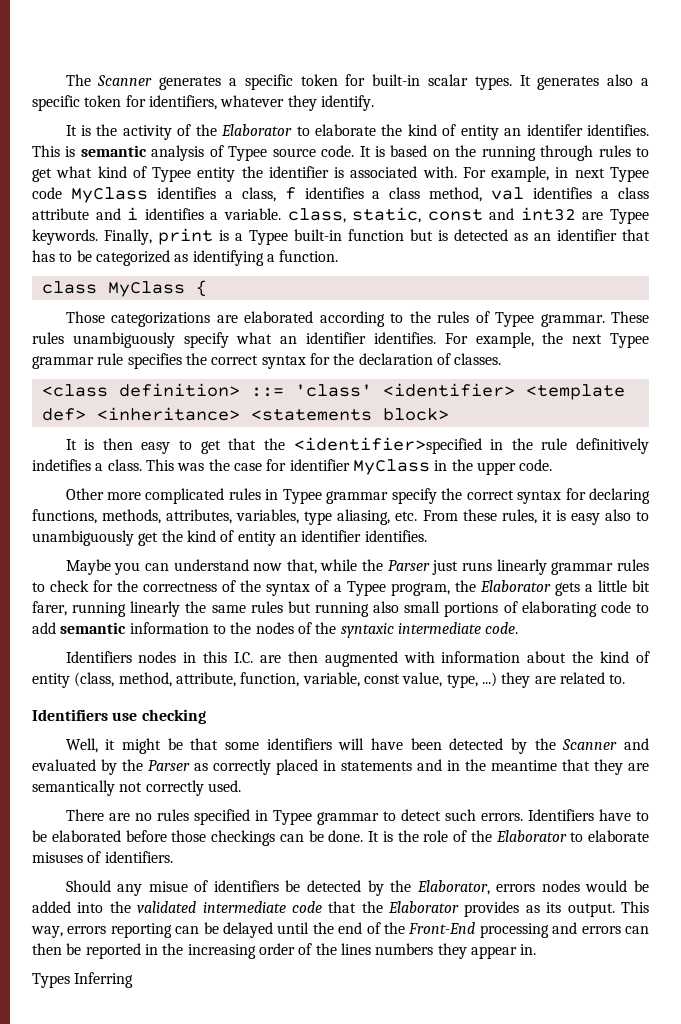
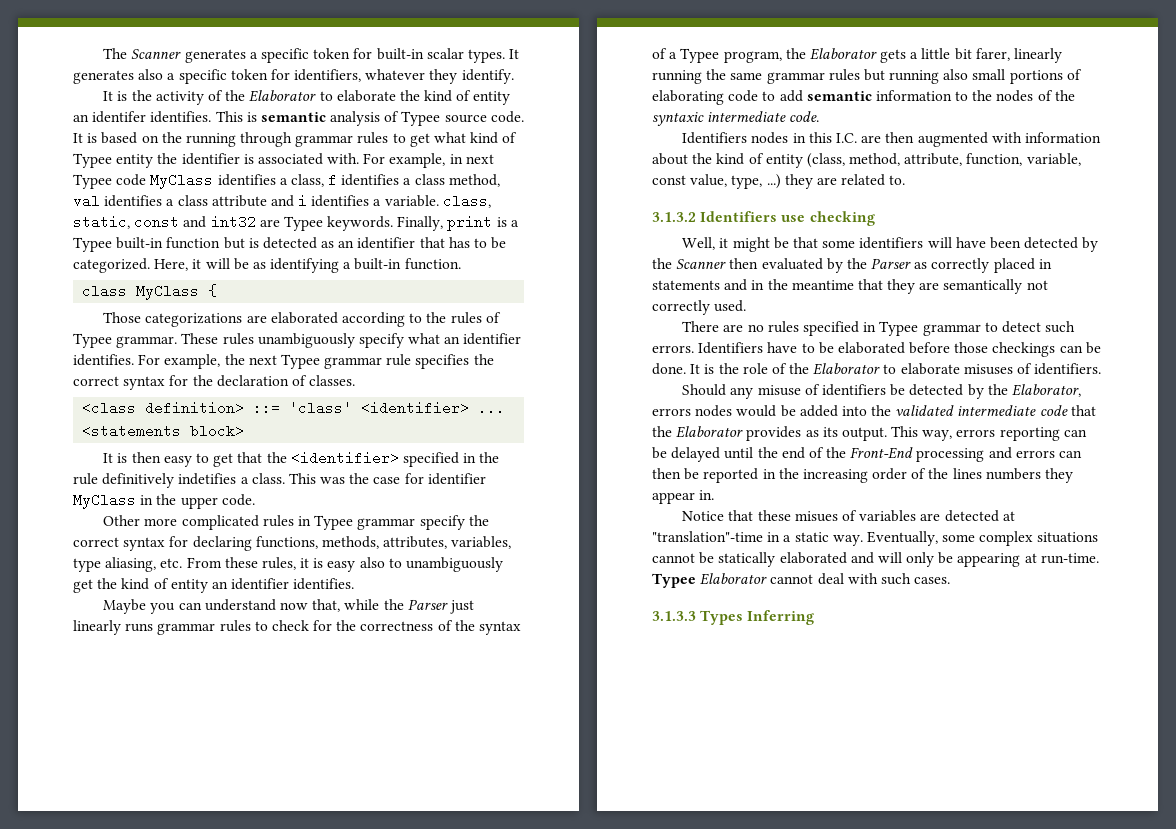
(594, 153) none -> [295,135,354,147] grammar
[95,250,170,266] categorized -> [73,258,249,273] categorized. Here, it will be
(275, 258) none -> [354,258,402,270] built-in
[525,384,625,400] [41,407,240,421] <template def> <inheritance> -> [478,401,506,415] ...
[293,437,482,454] <identifier>specified -> [290,451,459,467] <identifier> specified
[462,559,547,575] runs linearly -> [73,620,154,635] linearly runs
[72,601,181,617] running linearly -> [1014,48,1063,63] [652,70,702,84] linearly running
(246, 609) none -> [766,72,825,84] grammar
(626, 679) none -> [652,212,696,222] 3.1.3.2
[624,738,650,750] and -> [729,258,759,269] then
[148,881,188,892] misue -> [757,385,801,396] misuse
(537, 949) none -> [682,510,1015,522] [652,531,1099,546] [652,552,1099,567] [652,573,951,588] [652,611,696,621] Notice that these misues of variables are detected at "translation"-time in a static way. Eventually, some complex situations cannot be statically elaborated and will only be appearing at run-time. Typee Elaborator cannot deal with such cases. // 3.1.3.3

